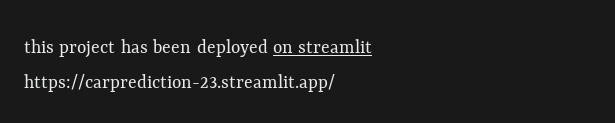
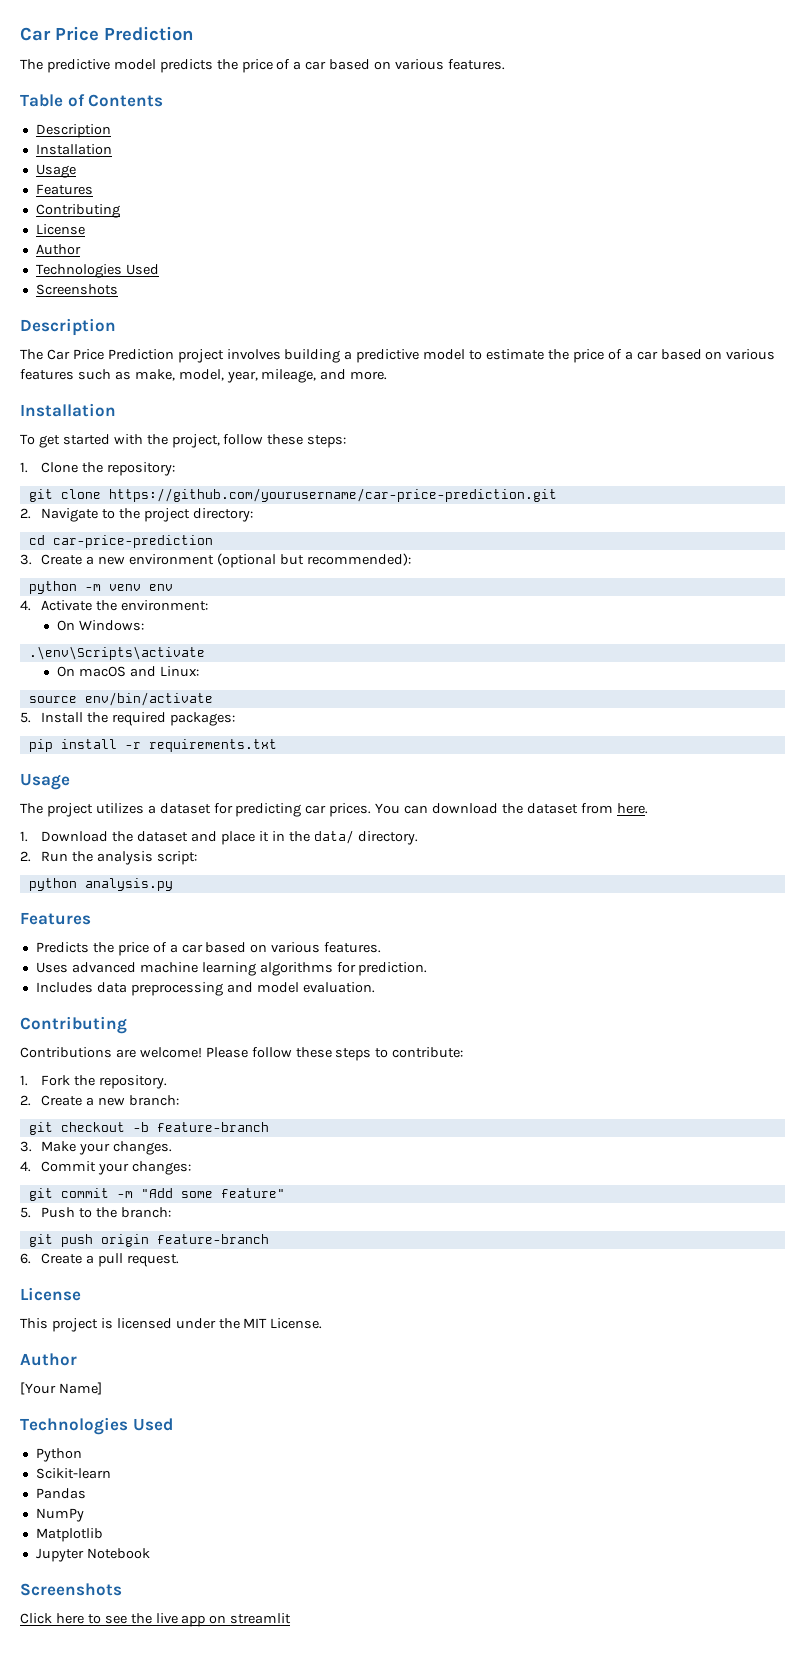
[24,39,268,58] this project has been deployed -> [20,26,194,41] [20,59,505,73] [20,94,164,107] [35,124,111,138] [35,144,112,155] [35,164,76,178] [35,184,93,195] [35,204,120,218] [35,224,85,235] [35,244,81,255] [35,264,159,278] [35,284,118,295] [20,318,116,336] [20,349,776,363] [20,369,388,383] [20,403,116,417] [20,434,347,448] [20,462,176,476] [28,488,557,502] [20,508,254,522] [28,535,213,548] [20,553,411,568] [28,581,173,594] [20,600,209,611] [57,620,145,631] [28,646,205,660] [57,666,200,677] [28,692,213,706] [20,712,236,726] [28,739,277,752] [20,773,70,790] [20,803,648,817] [20,830,418,845] [20,851,198,865] [28,878,173,891] [20,912,91,925] [35,942,382,956] [35,962,428,976] [35,982,375,996] [20,1016,127,1034] [20,1047,464,1061] [20,1075,168,1089] [20,1095,180,1106] [28,1122,269,1135] [20,1141,173,1155] [20,1161,192,1175] [28,1188,285,1201] [20,1207,172,1218] [28,1234,269,1247] [20,1253,180,1267] [20,1287,81,1301] [20,1318,323,1332] [20,1353,77,1366] [20,1382,102,1395] [20,1417,173,1435] [35,1448,82,1462] [35,1468,111,1479] [35,1488,86,1499] [35,1508,84,1522] [35,1528,103,1542] [35,1548,150,1562] [20,1583,122,1596] [20,1613,206,1627] Car Price Prediction // The predictive model predicts the price of a car based on various features. // Table of Contents // Description // Installation // Usage // Features // Contributing // License // Author // Technologies Used // Screenshots // Description // The Car Price Prediction project involves building a predictive model to estimate the price of a car based on various features such as make, model, year, mileage, and more. // Installation // To get started with the project, follow these steps: // 1. Clone the repository: // git clone https://github.com/yourusername/car-price-prediction.git // 2. Navigate to the project directory: // cd car-price-prediction // 3. Create a new environment (optional but recommended): // python -m venv env // 4. Activate the environment: // On Windows: // .\env\Scripts\activate // On macOS and Linux: // source env/bin/activate // 5. Install the required packages: // pip install -r requirements.txt // Usage // The project utilizes a dataset for predicting car prices. You can download the dataset from here. // 1. Download the dataset and place it in the data/ directory. // 2. Run the analysis script: // python analysis.py // Features // Predicts the price of a car based on various features. // Uses advanced machine learning algorithms for prediction. // Includes data preprocessing and model evaluation. // Contributing // Contributions are welcome! Please follow these steps to contribute: // 1. Fork the repository. // 2. Create a new branch: // git checkout -b feature-branch // 3. Make your changes. // 4. Commit your changes: // git commit -m "Add some feature" // 5. Push to the branch: // git push origin feature-branch // 6. Create a pull request. // License // This project is licensed under the MIT License. // Author // [Your Name] // Technologies Used // Python // Scikit-learn // Pandas // NumPy // Matplotlib // Jupyter Notebook // Screenshots // Click here to see the live app
[24,74,335,92] // https://carprediction-23.streamlit.app/ -> (292, 1618) none

